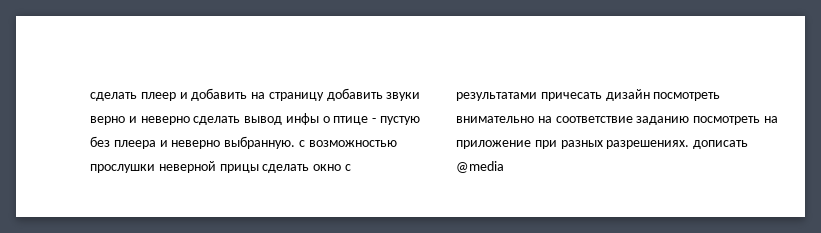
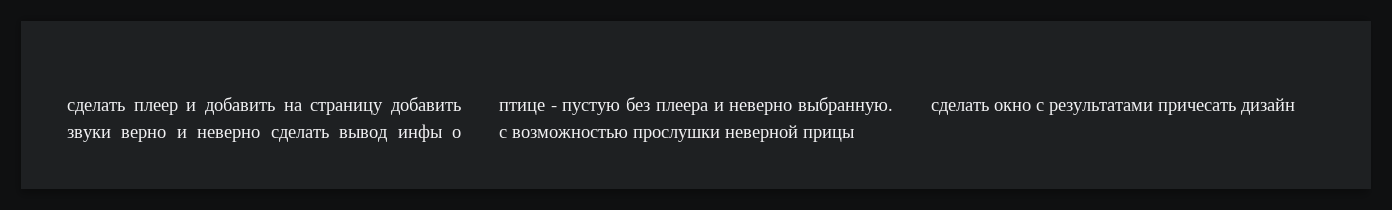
[653,92,721,101] [456,116,778,125] [456,140,749,149] [456,161,504,173] посмотреть внимательно на соответствие заданию посмотреть на приложение при разных разрешениях. дописать @media -> (1295, 106) none

